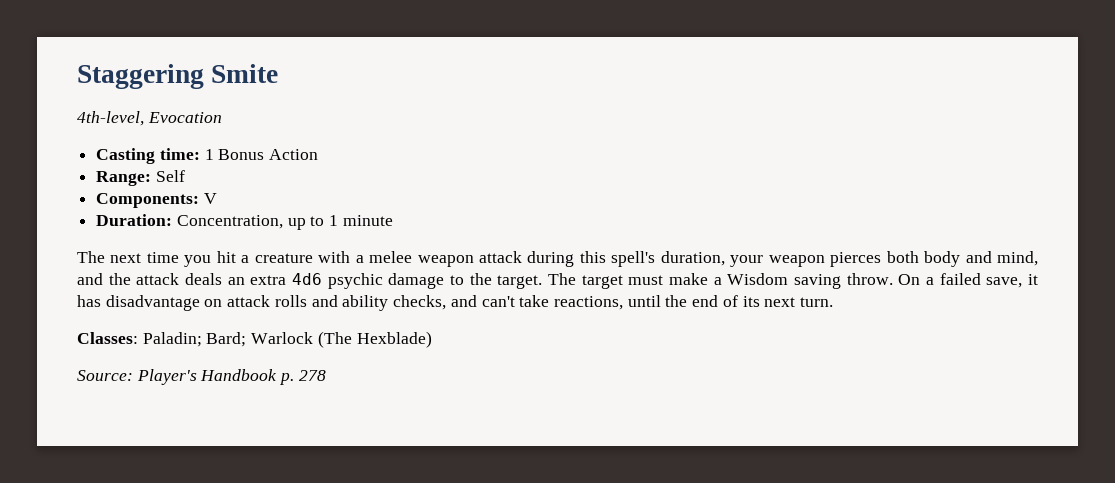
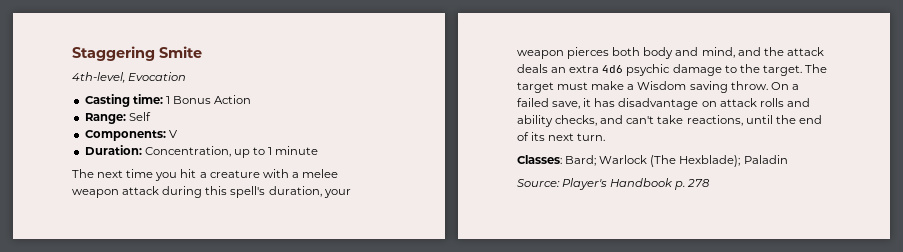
[142,332,202,347] Paladin; -> (562, 159) none
[356,331,432,348] Hexblade) -> [679,155,788,167] Hexblade); Paladin

